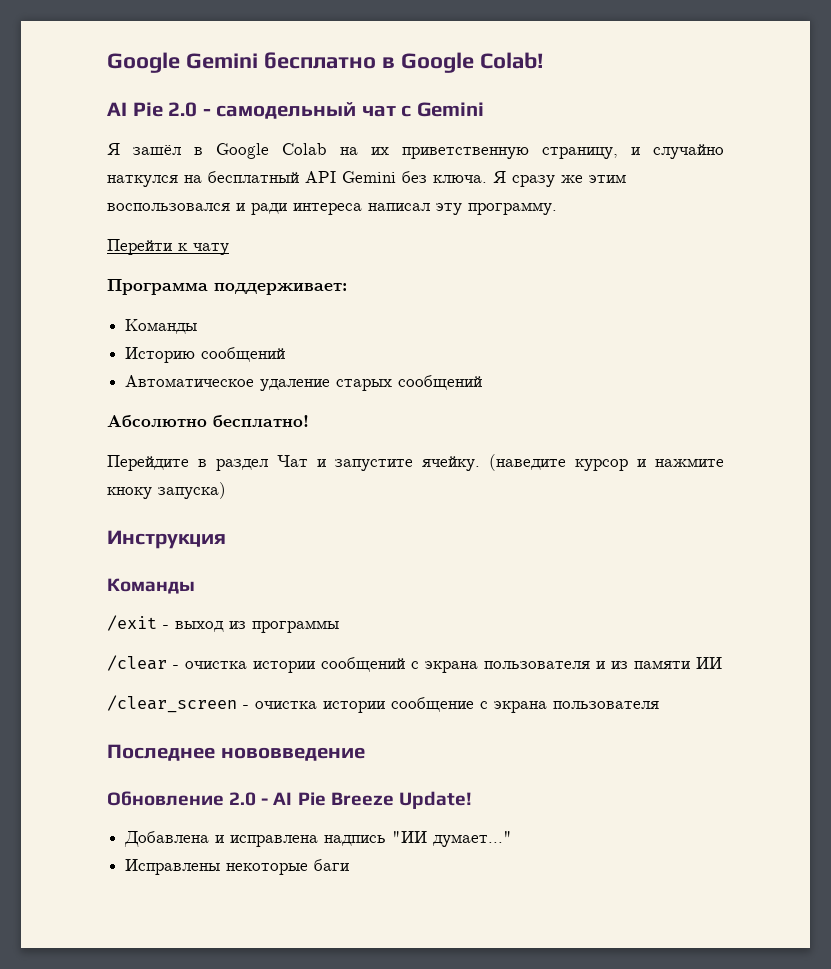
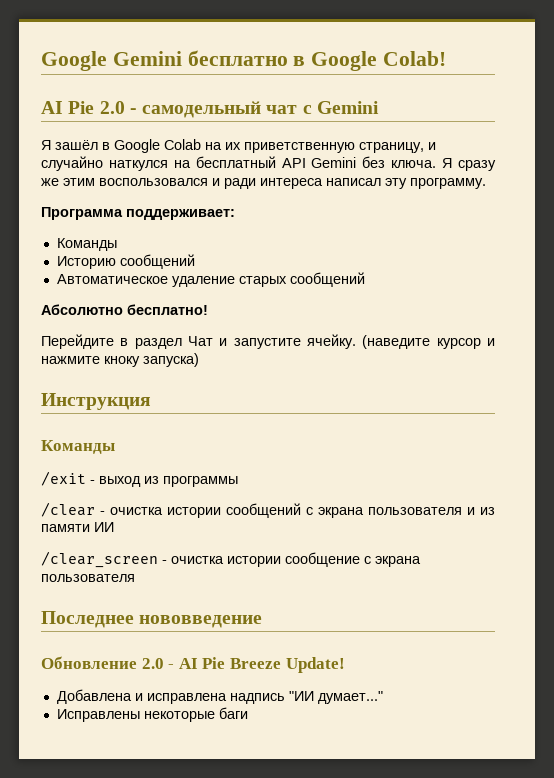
[107,239,229,255] // Перейти к чату -> (486, 183) none

